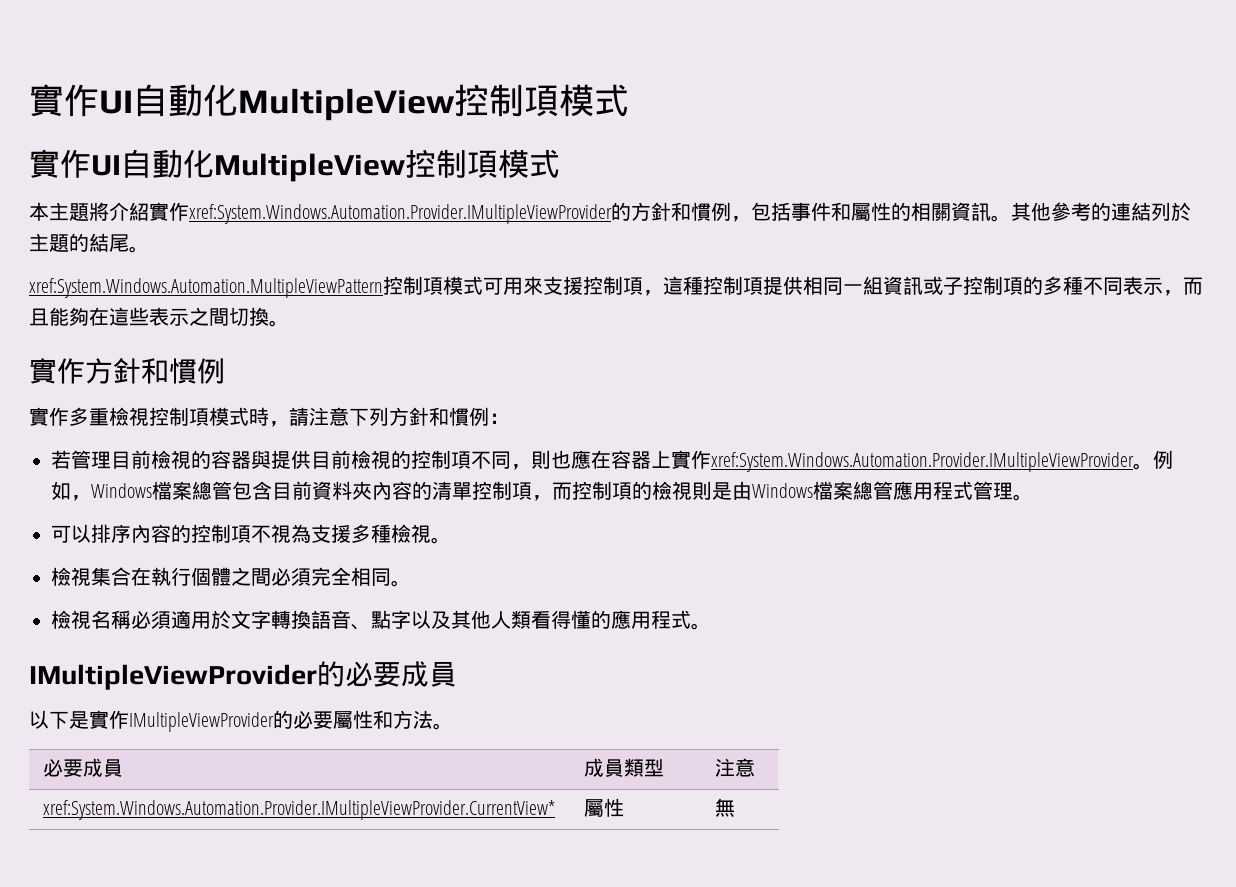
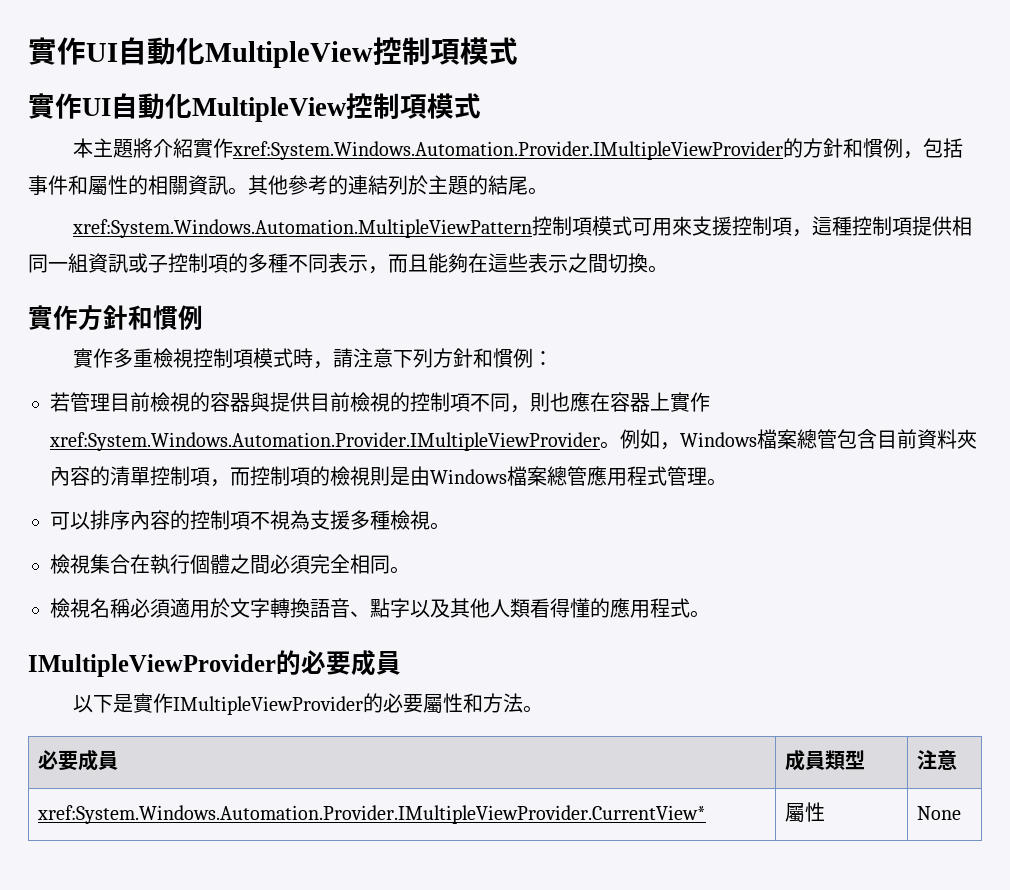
[715,798,736,817] | 無 -> [916,806,961,820] | None

